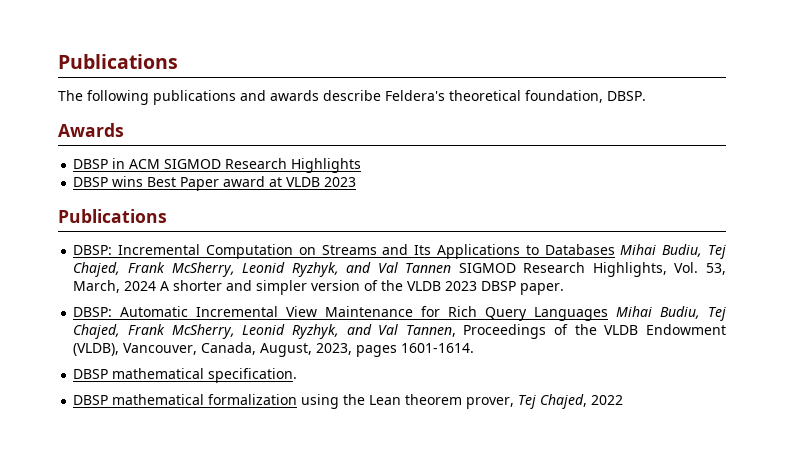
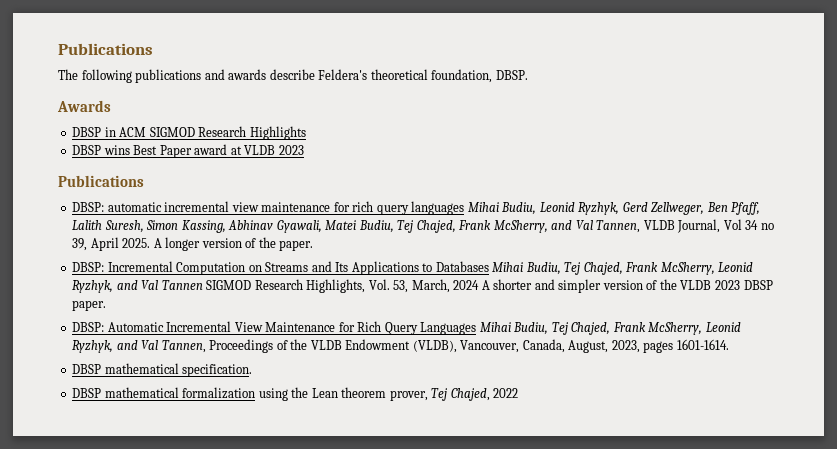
(167, 216) none -> [72,201,761,215] [72,219,774,233] [72,237,314,251] // DBSP: automatic incremental view maintenance for rich query languages Mihai Budiu, Leonid Ryzhyk, Gerd Zellweger, Ben Pfaff, Lalith Suresh, Simon Kassing, Abhinav Gyawali, Matei Budiu, Tej Chajed, Frank McSherry, and Val Tannen, VLDB Journal, Vol 34 no 39, April 2025. A longer version of the paper.

